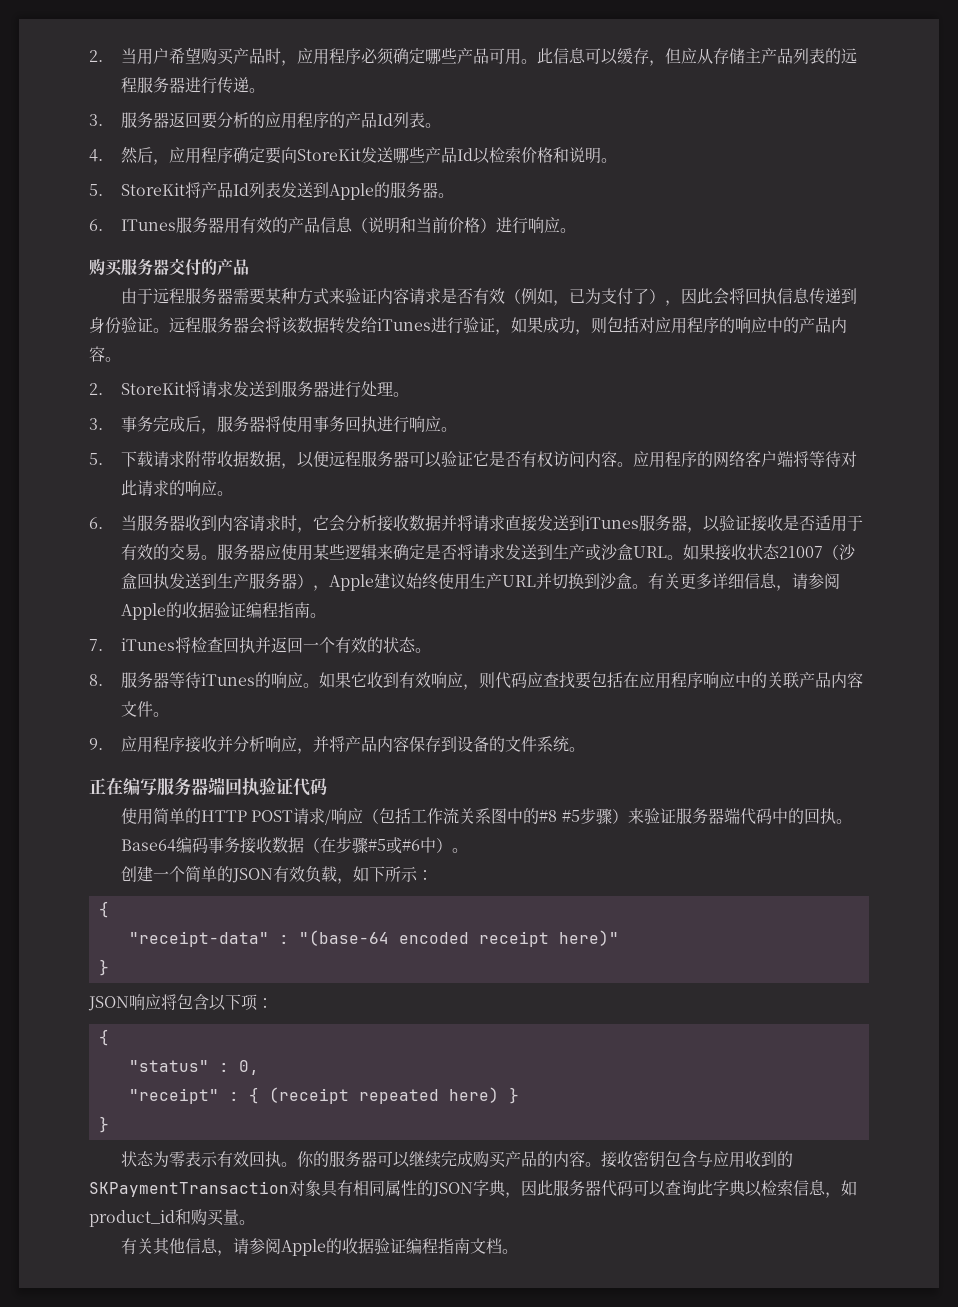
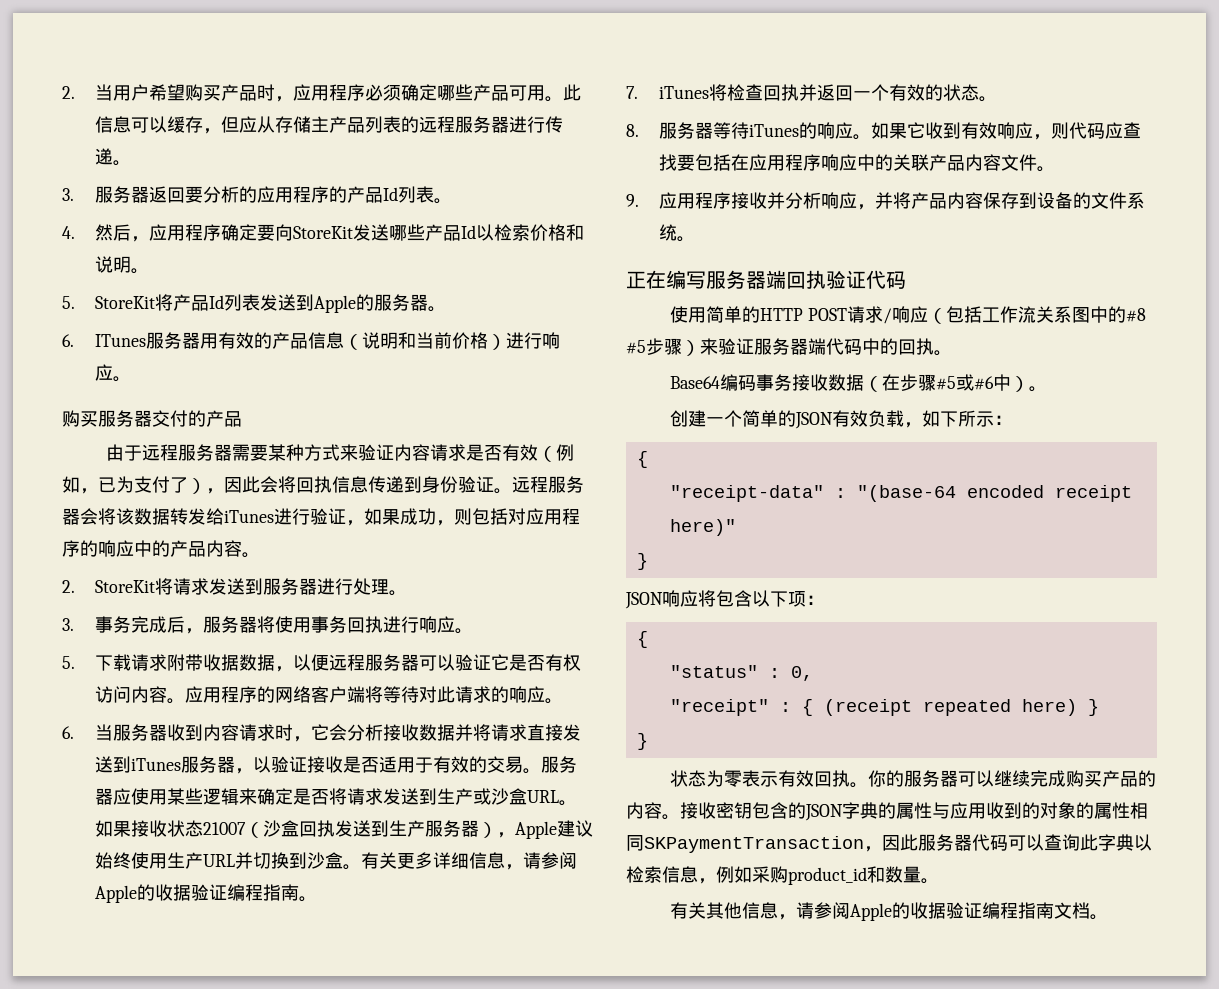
[696,1151,793,1168] [89,1180,506,1197] 与应用收到的SKPaymentTransaction对象具有相同属性的JSON字典 -> [788,802,1148,821] [626,835,864,853] 的JSON字典的属性与应用收到的对象的属性相同SKPaymentTransaction
[841,1180,857,1196] [89,1209,224,1227] 如product_id和购买 -> [716,866,903,885] 例如采购product_id和数

